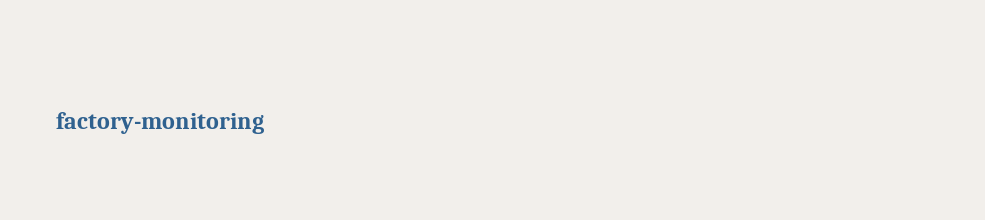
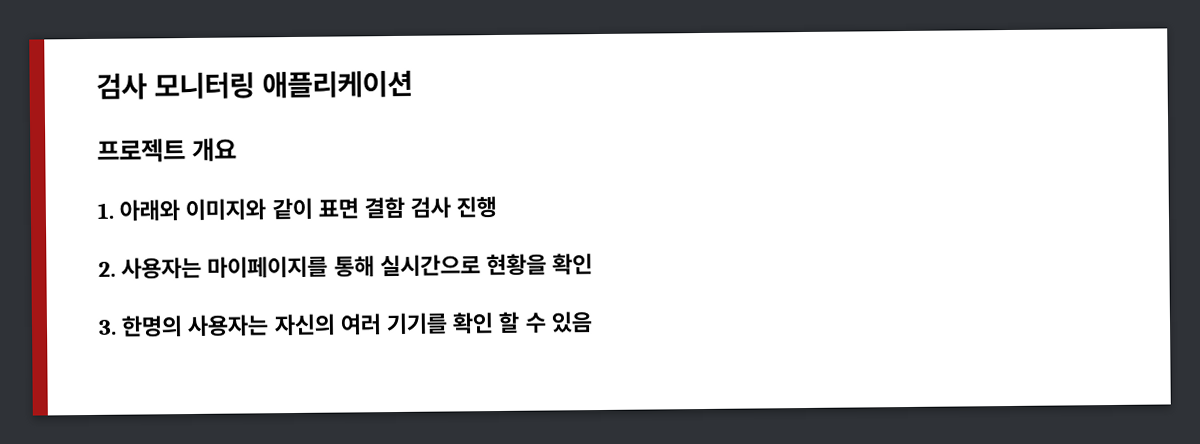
[56,112,264,134] factory-monitoring -> [96,69,413,100] [97,137,237,163] [97,195,498,222] [98,253,594,280] [98,311,593,338] 검사 모니터링 애플리케이션 // 프로젝트 개요 // 1. 아래와 이미지와 같이 표면 결함 검사 진행 // 2. 사용자는 마이페이지를 통해 실시간으로 현황을 확인 // 3. 한명의 사용자는 자신의 여러 기기를 확인 할 수 있음

